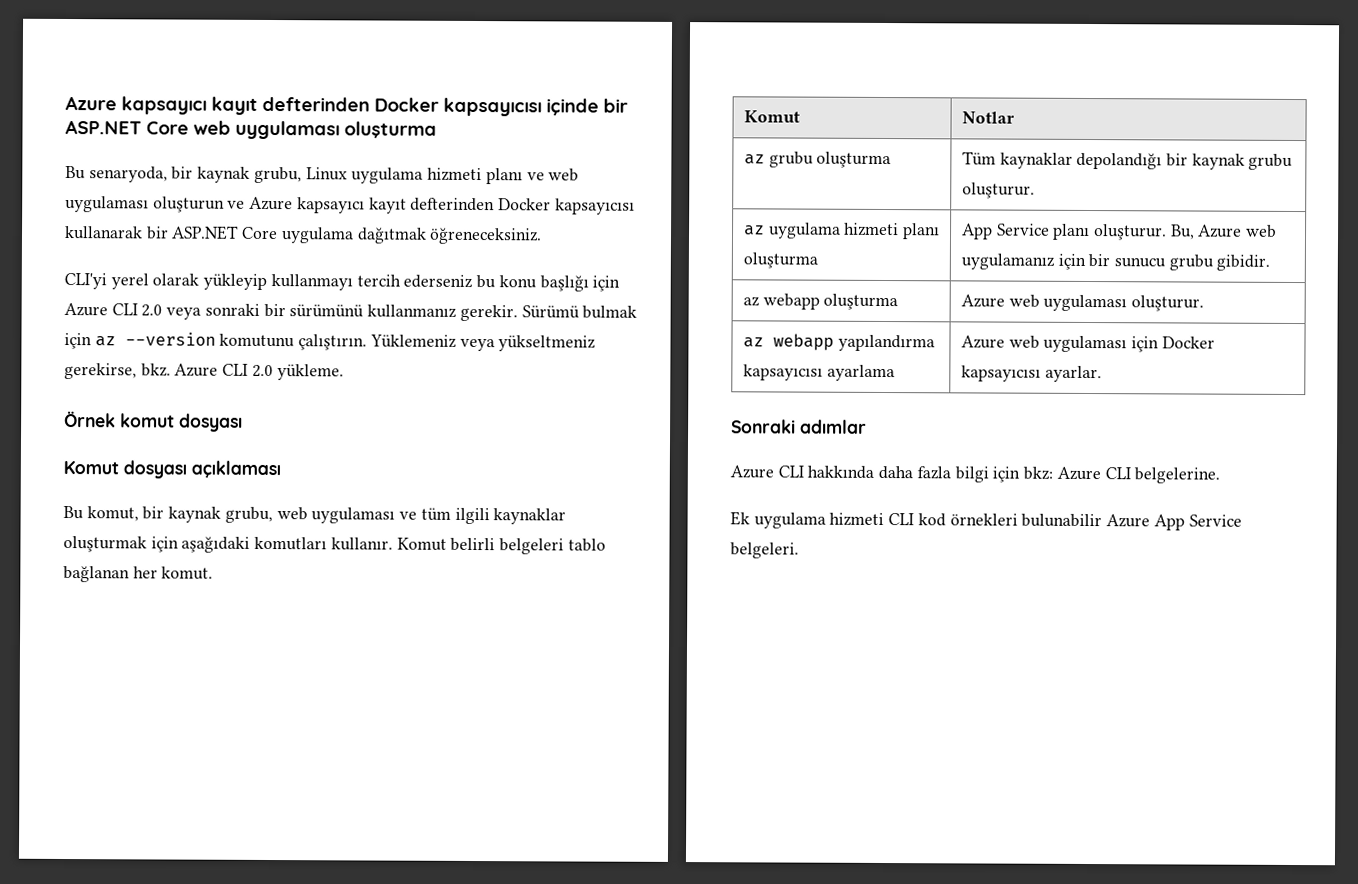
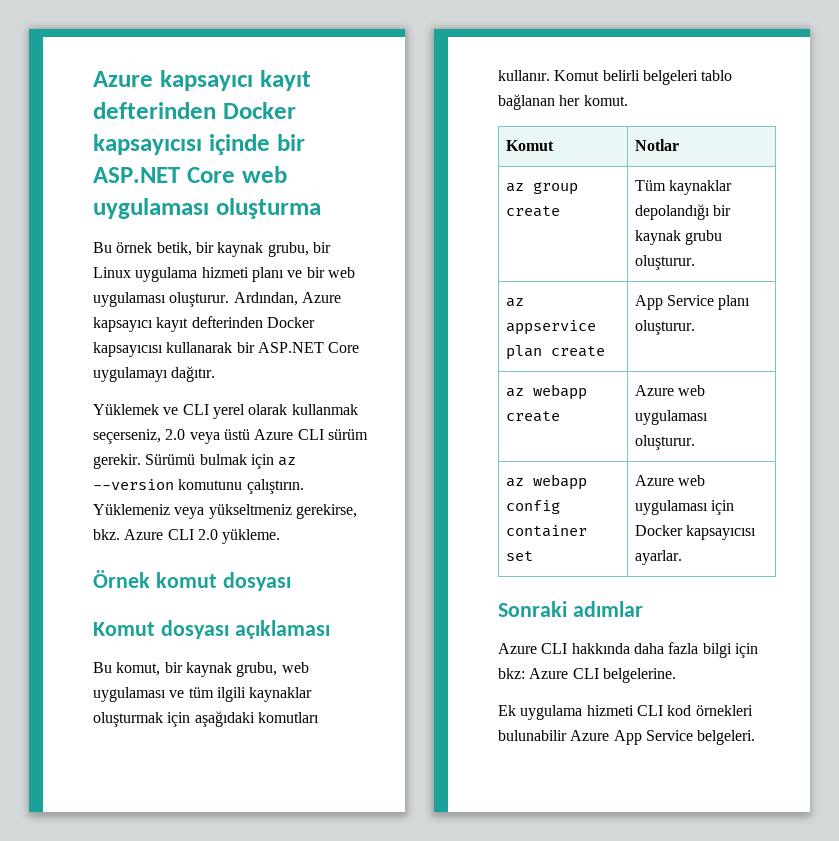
[88,166,302,184] senaryoda, bir kaynak grubu, -> [116,242,331,257] örnek betik, bir kaynak grubu, bir
[548,168,580,182] [65,195,246,213] web uygulaması oluşturun ve -> [306,267,355,278] [93,292,298,307] bir web uygulaması oluşturur. Ardından,
[280,227,543,245] [64,272,621,292] [64,302,458,320] uygulama dağıtmak öğreneceksiniz. // CLI'yi yerel olarak yükleyip kullanmayı tercih ederseniz bu konu başlığı için Azure CLI 2.0 veya sonraki bir sürümünü kullanmanız -> [93,366,216,382] [93,404,358,419] [93,429,368,444] uygulamayı dağıtır. // Yüklemek ve CLI yerel olarak kullanmak seçerseniz, 2.0 veya üstü Azure CLI sürüm
[768,151,892,169] grubu oluşturma -> [532,182,578,195] [505,206,560,217] group create
[767,222,941,240] [742,252,818,269] uygulama hizmeti planı oluşturma -> [505,320,596,335] [505,345,605,360] appservice plan create
[1169,224,1278,240] [960,253,1271,271] [742,293,899,311] Bu, Azure web uygulamanız için bir sunucu grubu gibidir. // az webapp oluşturma -> [505,384,587,400] [505,411,560,422] // az webapp create
[837,334,935,352] [742,364,895,382] yapılandırma kapsayıcısı ayarlama -> [505,500,560,514] [505,525,587,537] [505,551,533,561] config container set

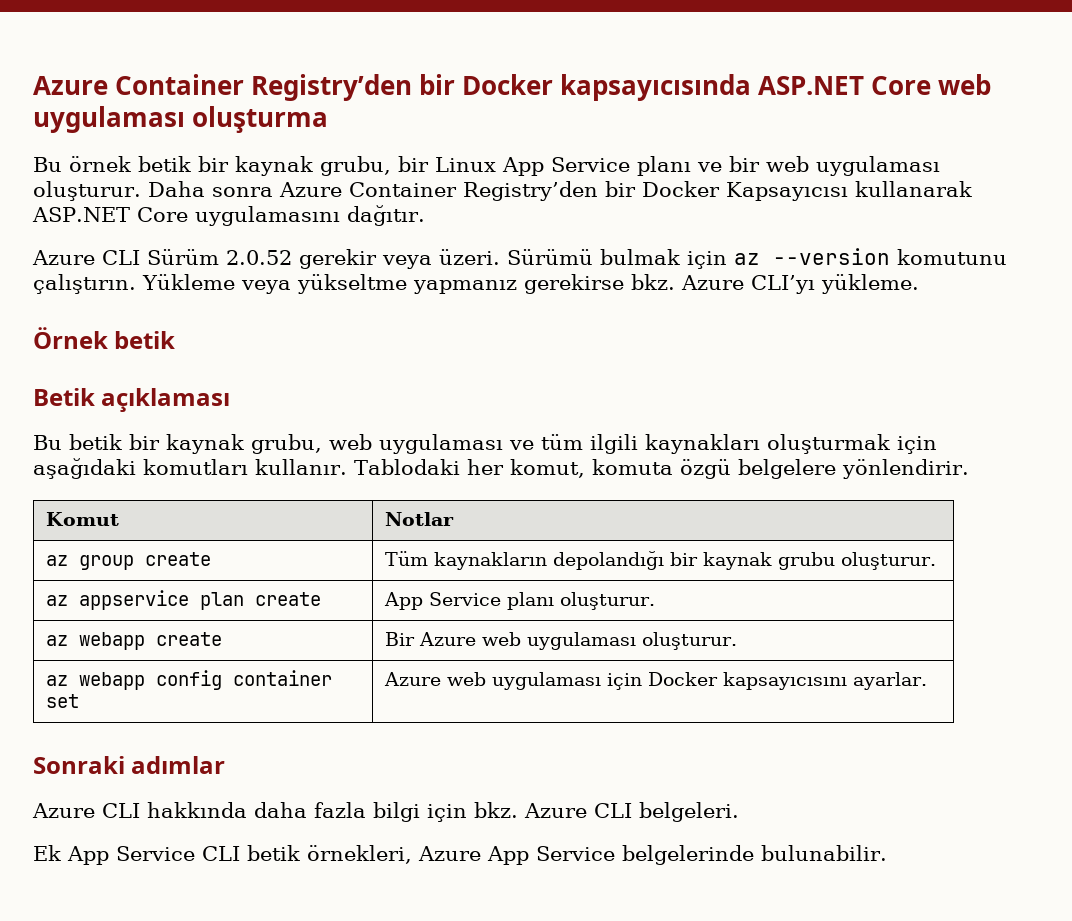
[93,70,311,91] [93,102,296,119] [93,134,305,155] Azure kapsayıcı kayıt defterinden Docker kapsayıcısı içinde bir -> [33,74,752,101] Azure Container Registry’den bir Docker kapsayıcısında
[156,242,192,256] betik, -> [138,156,191,172] betik
[135,267,249,282] uygulama hizmeti -> [502,157,630,176] App Service
[233,292,341,306] [93,316,315,332] [93,342,360,357] [93,367,168,382] Ardından, Azure kapsayıcı kayıt defterinden Docker kapsayıcısı kullanarak bir ASP.NET Core uygulamayı -> [147,181,972,201] [32,206,340,226] Daha sonra Azure Container Registry’den bir Docker Kapsayıcısı kullanarak ASP.NET Core uygulamasını
[93,404,358,419] [93,429,368,444] [93,454,141,469] Yüklemek ve CLI yerel olarak kullanmak seçerseniz, 2.0 veya üstü Azure CLI sürüm gerekir. -> [32,249,500,269] Azure CLI Sürüm 2.0.52 gerekir veya üzeri.
[93,504,357,519] [93,529,281,544] [93,570,291,591] [93,620,229,639] Yüklemeniz veya yükseltmeniz gerekirse, bkz. Azure CLI 2.0 yükleme. // Örnek komut dosyası // Komut dosyası -> [142,274,919,294] [33,327,176,349] [33,388,95,406] Yükleme veya yükseltme yapmanız gerekirse bkz. Azure CLI’yı yükleme. // Örnek betik // Betik
[116,662,161,676] komut, -> [69,434,122,450] betik
[249,687,313,702] kaynaklar -> [645,434,760,454] kaynakları
[554,70,733,85] [498,94,628,110] Komut belirli belgeleri tablo bağlanan her komut. -> [353,459,969,479] Tablodaki her komut, komuta özgü belgelere yönlendirir.
[669,180,733,195] kaynaklar -> [434,552,548,570] kaynakların
(560, 416) none -> [385,632,416,646] Bir
[686,525,757,540] kapsayıcısı -> [723,672,848,690] kapsayıcısını
[498,668,676,683] bkz: Azure CLI belgelerine. -> [474,802,739,822] bkz. Azure CLI belgeleri.
[520,705,753,720] [498,730,567,741] uygulama hizmeti CLI kod örnekleri bulunabilir -> [67,845,412,865] App Service CLI betik örnekleri,
[697,730,756,745] belgeleri. -> [622,845,887,865] belgelerinde bulunabilir.

